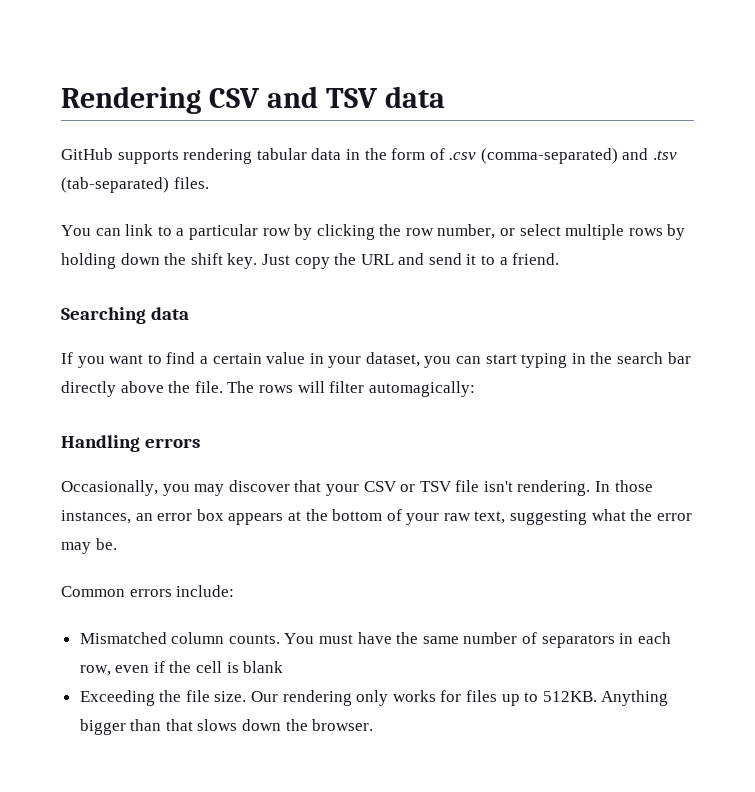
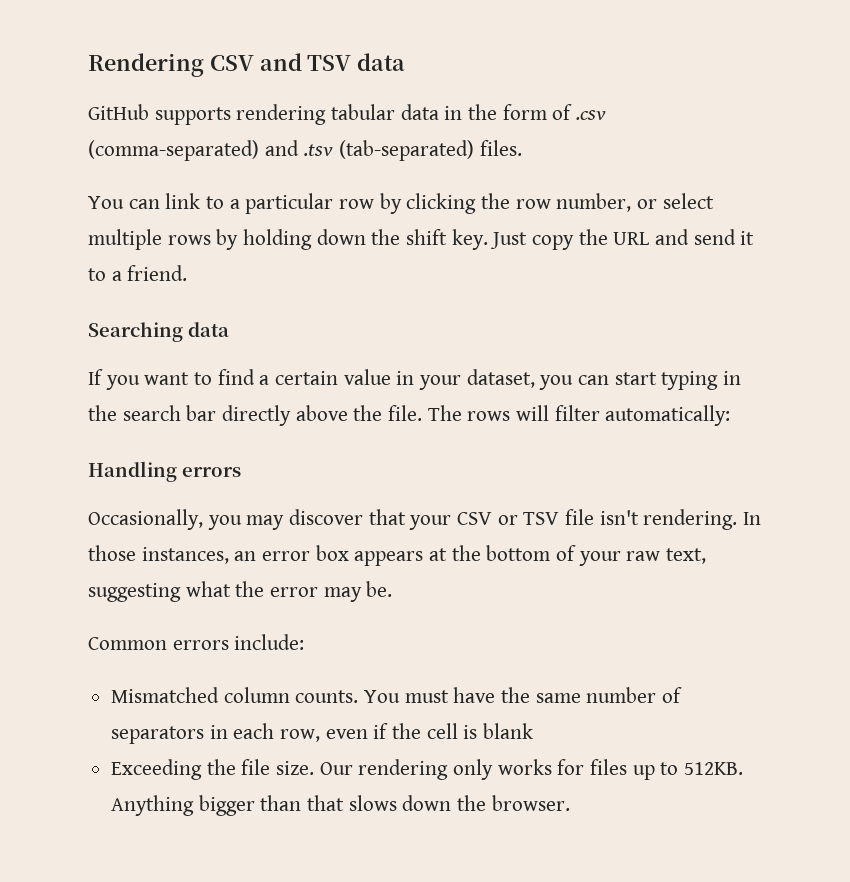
[368,381,475,397] automagically: -> [605,405,731,426] automatically:

